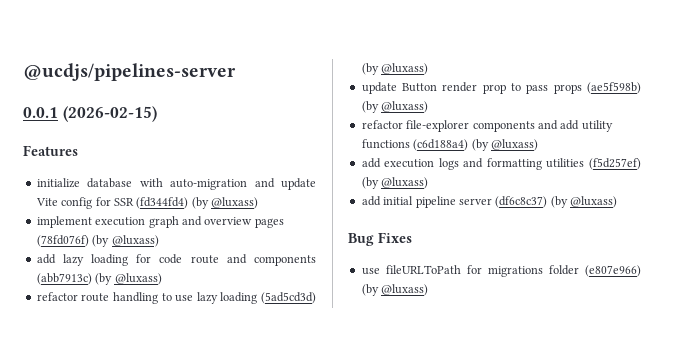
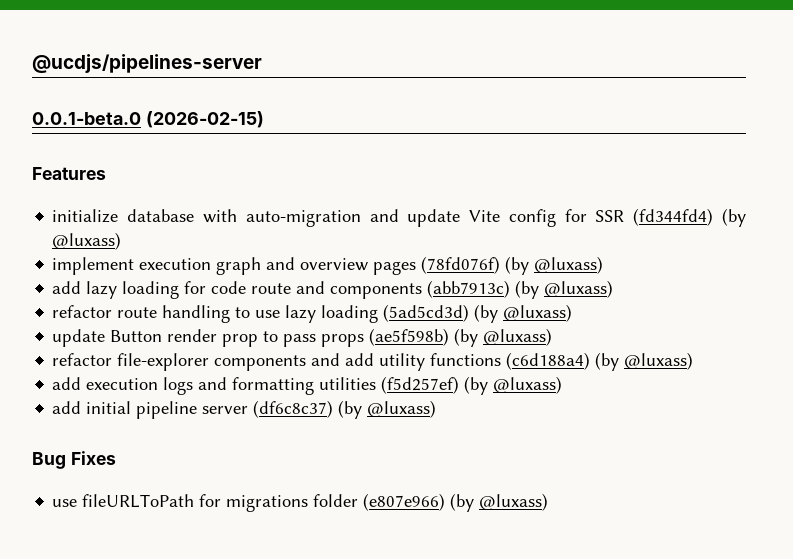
[23,107,58,118] 0.0.1 -> [32,112,141,125] 0.0.1-beta.0

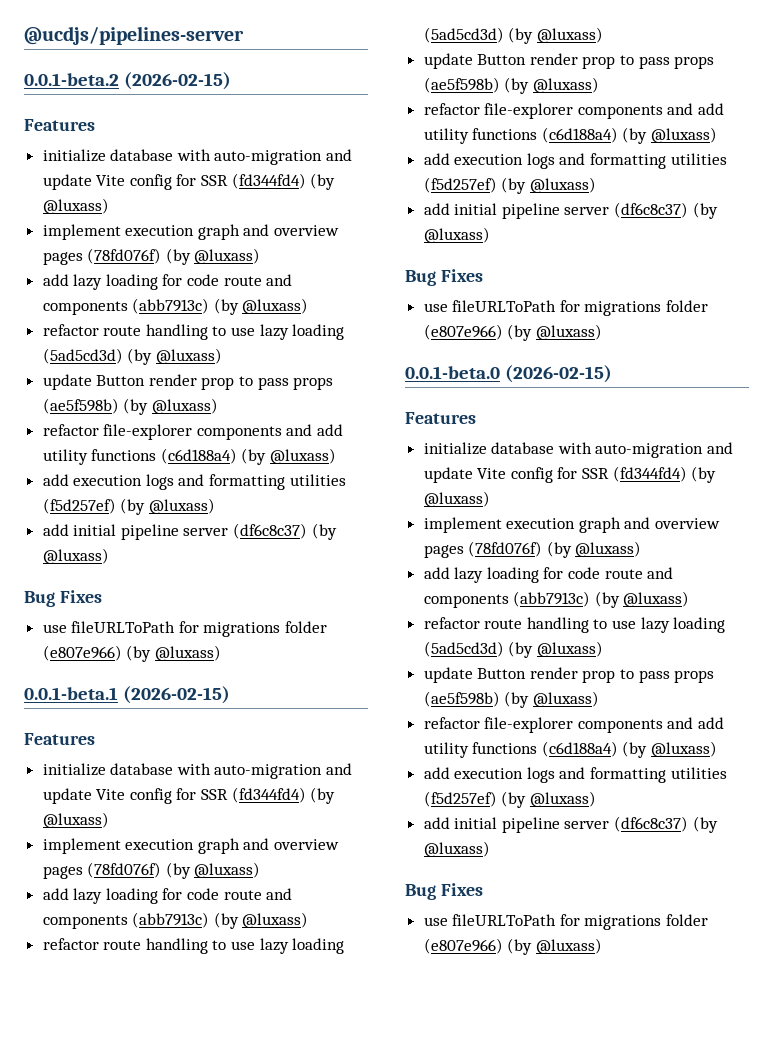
(262, 63) none -> [24,72,231,90] [24,119,95,131] [42,149,353,165] [42,173,336,190] [42,198,109,214] [42,224,340,240] [42,248,261,265] [42,274,293,290] [42,298,309,315] [42,324,345,340] [42,348,222,365] [42,374,334,390] [42,398,218,415] [42,424,344,440] [42,448,337,465] [42,474,346,490] [42,498,215,515] [42,523,337,540] [42,548,109,564] [24,590,102,607] [42,621,328,637] [42,645,221,662] [24,686,230,704] [24,733,95,745] [42,763,353,779] [42,787,336,804] [42,812,109,828] [42,838,340,854] [42,862,261,879] [42,888,293,904] [42,912,309,929] [42,938,345,954] [423,27,603,44] [423,53,715,69] [423,77,599,94] [423,103,725,119] [423,127,718,144] [423,153,727,169] [423,177,596,194] [423,202,718,219] [423,227,490,243] [405,269,483,286] [423,300,709,316] [423,324,602,341] // 0.0.1-beta.2 (2026-02-15) // Features // initialize database with auto-migration and update Vite config for SSR (fd344fd4) (by @luxass) // implement execution graph and overview pages (78fd076f) (by @luxass) // add lazy loading for code route and components (abb7913c) (by @luxass) // refactor route handling to use lazy loading (5ad5cd3d) (by @luxass) // update Button render prop to pass props (ae5f598b) (by @luxass) // refactor file-explorer components and add utility functions (c6d188a4) (by @luxass) // add execution logs and formatting utilities (f5d257ef) (by @luxass) // add initial pipeline server (df6c8c37) (by @luxass) // Bug Fixes // use fileURLToPath for migrations folder (e807e966) (by @luxass) // 0.0.1-beta.1 (2026-02-15) // Features // initialize database with auto-migration and update Vite config for SSR (fd344fd4) (by @luxass) // implement execution graph and overview pages (78fd076f) (by @luxass) // add lazy loading for code route and components (abb7913c) (by @luxass) // refactor route handling to use lazy loading (5ad5cd3d) (by @luxass) // update Button render prop to pass props (ae5f598b) (by @luxass) // refactor file-explorer components and add utility functions (c6d188a4) (by @luxass) // add execution logs and formatting utilities (f5d257ef) (by @luxass) // add initial pipeline server (df6c8c37) (by @luxass) // Bug Fixes // use fileURLToPath for migrations folder (e807e966) (by @luxass)

